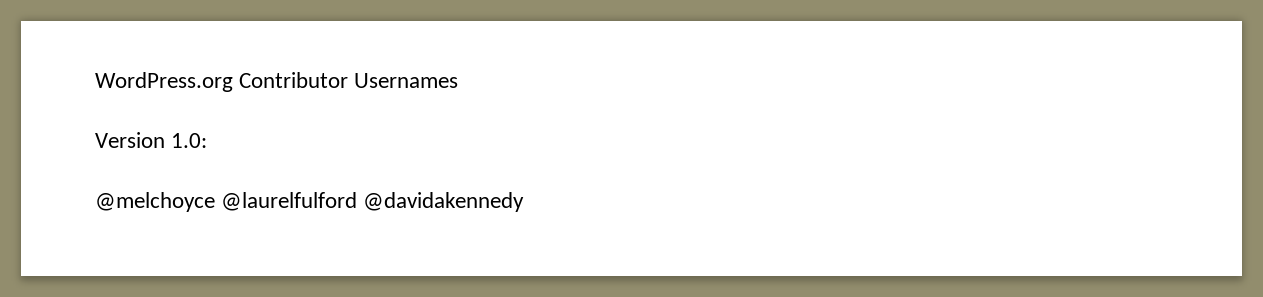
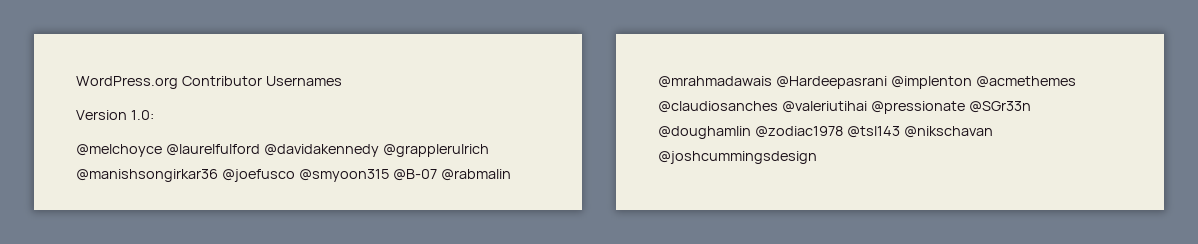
(525, 202) none -> [382,144,489,157] [76,169,511,182] [658,76,1076,89] [658,101,1031,114] [658,126,993,139] [658,151,817,164] @grapplerulrich @manishsongirkar36 @joefusco @smyoon315 @B-07 @rabmalin @mrahmadawais @Hardeepasrani @implenton @acmethemes @claudiosanches @valeriutihai @pressionate @SGr33n @doughamlin @zodiac1978 @tsl143 @nikschavan @joshcummingsdesign

